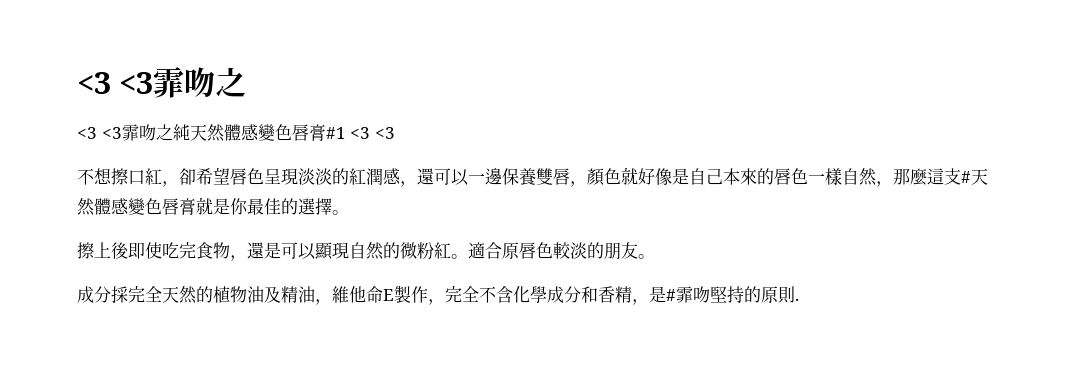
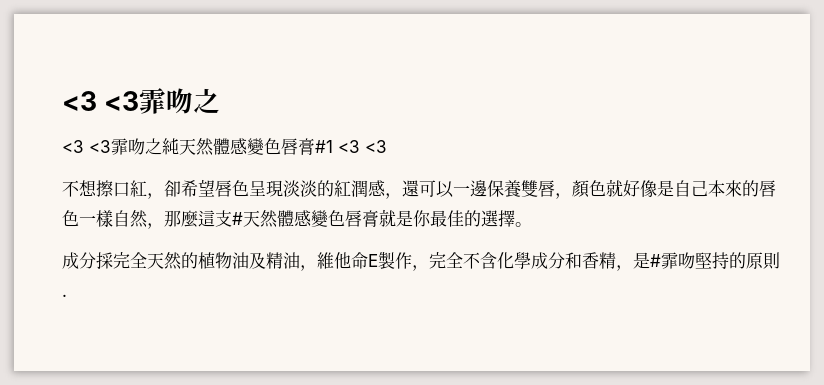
[77,242,655,261] // 擦上後即使吃完食物，還是可以顯現自然的微粉紅。適合原唇色較淡的朋友。 -> (532, 224) none

